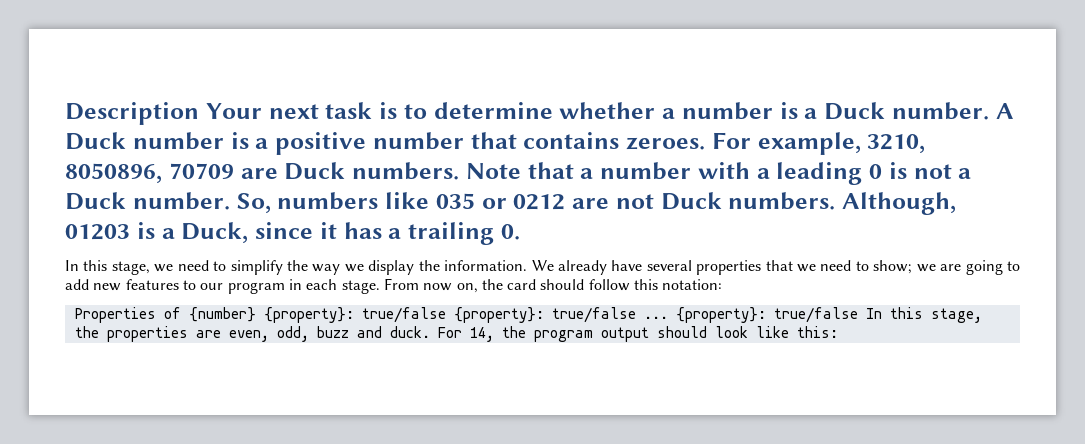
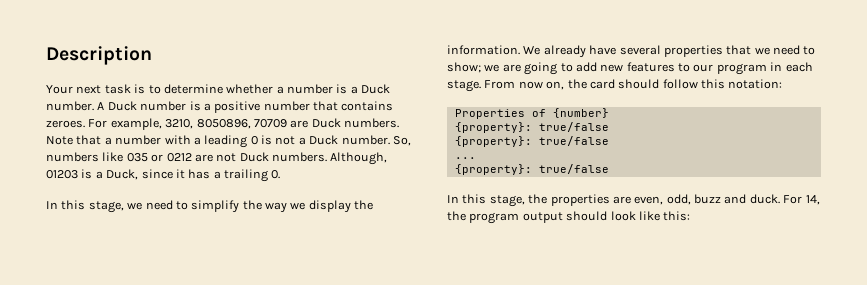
(199, 113) none -> (152, 55) //
[263,307,636,323] {property}: true/false {property}: true/false -> [454,122,609,133] [454,136,609,147] // {property}: true/false // {property}: true/false //
[675,307,858,323] {property}: true/false -> [454,164,609,175] // {property}: true/false //

